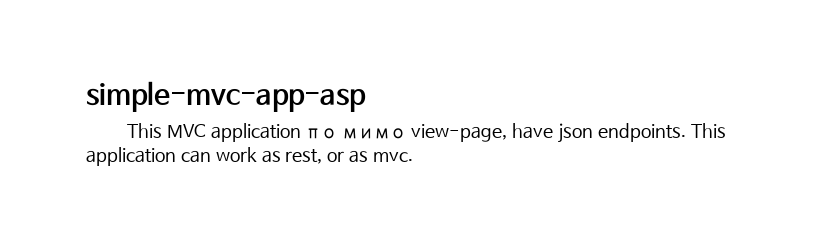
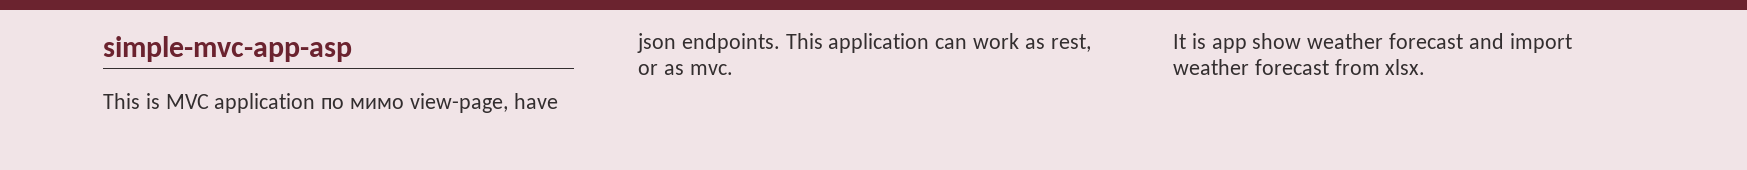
(162, 130) none -> [145,93,160,109] is
(413, 157) none -> [1173,33,1572,53] [1173,59,1426,75] // It is app show weather forecast and import weather forecast from xlsx.

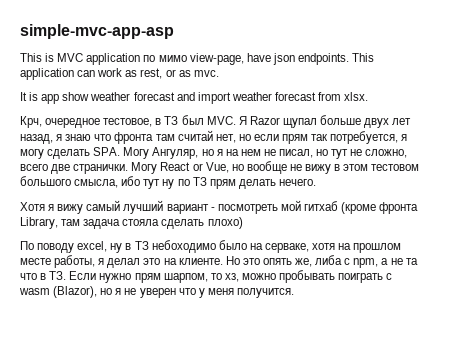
(1426, 67) none -> [20,115,412,128] [20,130,408,144] [20,147,408,159] [20,161,420,174] [20,176,316,189] [20,200,419,214] [20,217,243,229] [20,240,402,253] [20,255,418,268] [20,270,393,283] [19,286,294,298] // Крч, очередное тестовое, в ТЗ был MVC. Я Razor щупал больше двух лет назад, я знаю что фронта там считай нет, но если прям так потребуется, я могу сделать SPA. Могу Ангуляр, но я на нем не писал, но тут не сложно, всего две странички. Могу React or Vue, но вообще не вижу в этом тестовом большого смысла, ибо тут ну по ТЗ прям делать нечего. // Хотя я вижу самый лучший вариант - посмотреть мой гитхаб (кроме фронта Library, там задача стояла сделать плохо) // По поводу excel, ну в ТЗ небоходимо было на серваке, хотя на прошлом месте работы, я делал это на клиенте. Но это опять же, либа с npm, а не та что в ТЗ. Если нужно прям шарпом, то хз, можно пробывать поиграть с wasm (Blazor), но я не уверен что у меня получится.

